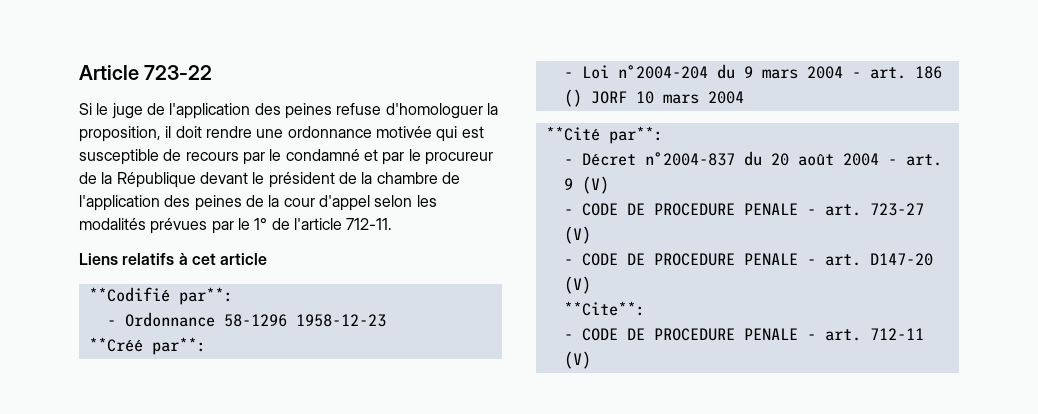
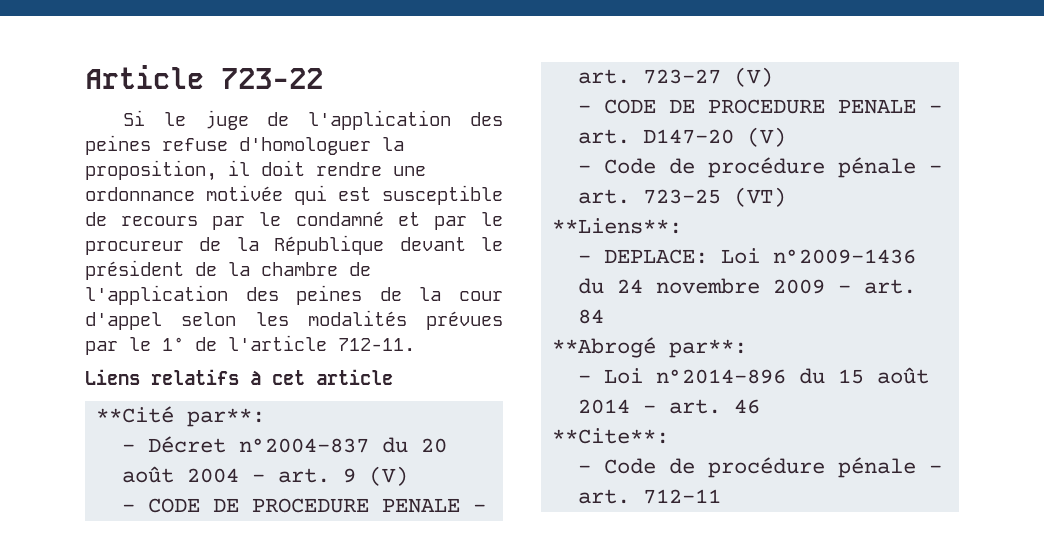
[88,287,233,305] [106,312,386,327] [88,337,206,355] [563,64,942,79] [563,89,744,107] // **Codifié par**: // - Ordonnance 58-1296 1958-12-23 // **Créé par**: // - Loi n°2004-204 du 9 mars 2004 - art. 186 () JORF 10 mars 2004 -> (393, 377) none
[563,301,645,316] [563,328,798,341] **Cite**: // - CODE DE PROCEDURE PENALE -> [578,157,943,178] [578,187,787,207] [552,218,683,234] [578,248,917,264] [578,278,917,294] [578,309,605,324] [552,337,748,358] [578,367,930,384] [578,399,761,414] [552,428,670,444] [578,457,917,478] - Code de procédure pénale - art. 723-25 (VT) // **Liens**: // - DEPLACE: Loi n°2009-1436 du 24 novembre 2009 - art. 84 // **Abrogé par**: // - Loi n°2014-896 du 15 août 2014 - art. 46 // **Cite**: // - Code de procédure pénale
[563,351,591,369] (V) -> (722, 496) none

